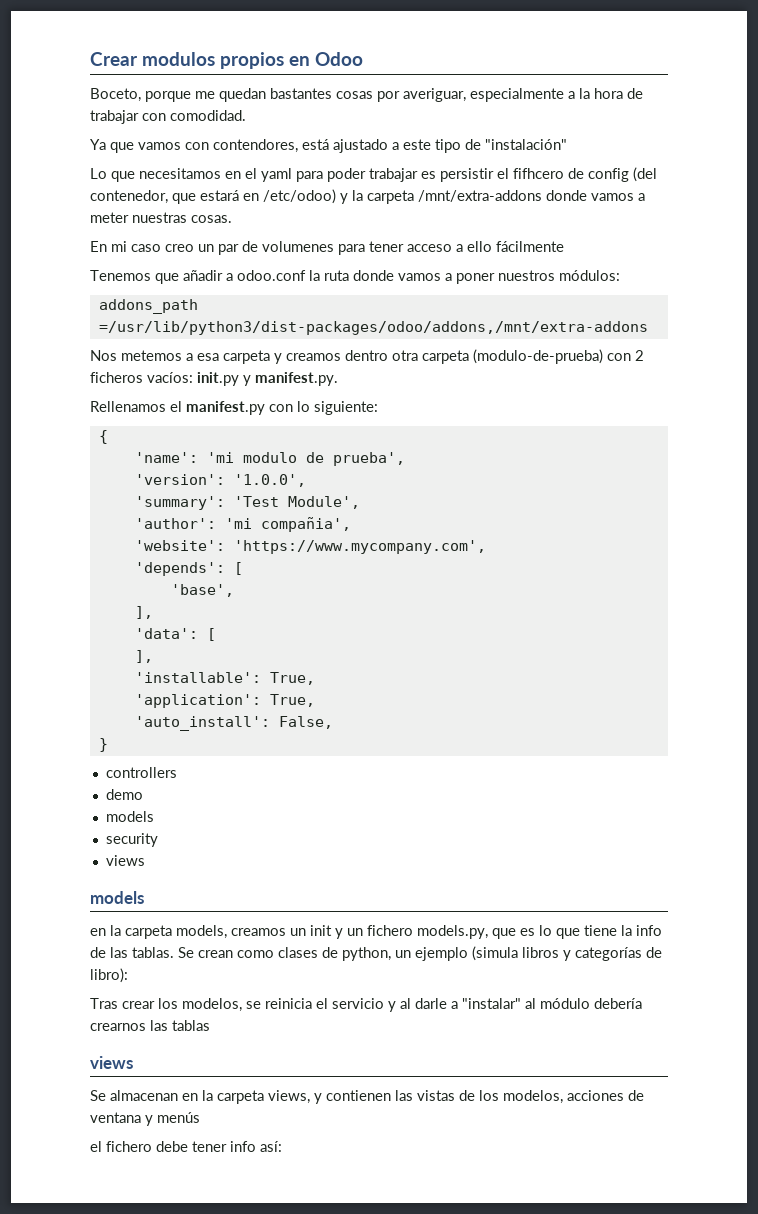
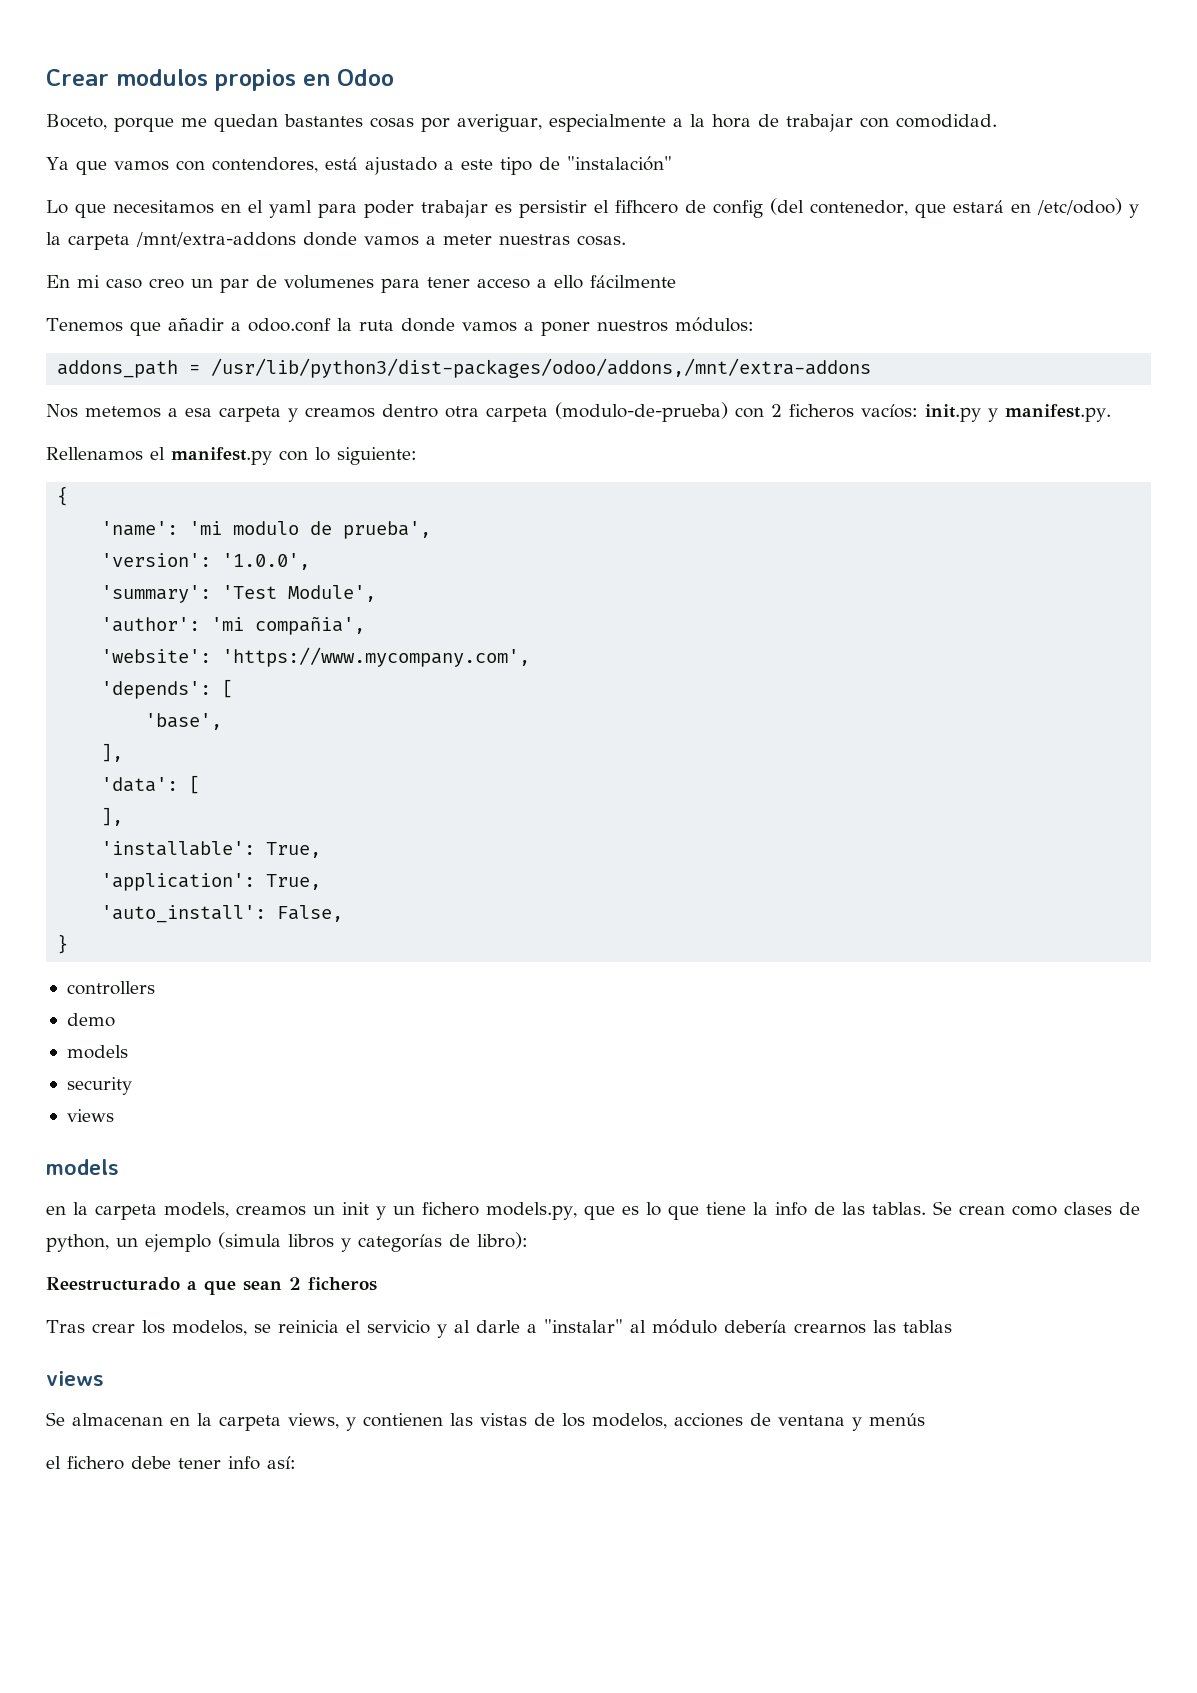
[98,321,648,335] =/usr/lib/python3/dist-packages/odoo/addons,/mnt/extra-addons -> [189,358,872,378] = /usr/lib/python3/dist-packages/odoo/addons,/mnt/extra-addons
(128, 975) none -> [46,1277,377,1295] // Reestructurado a que sean 2 ficheros

